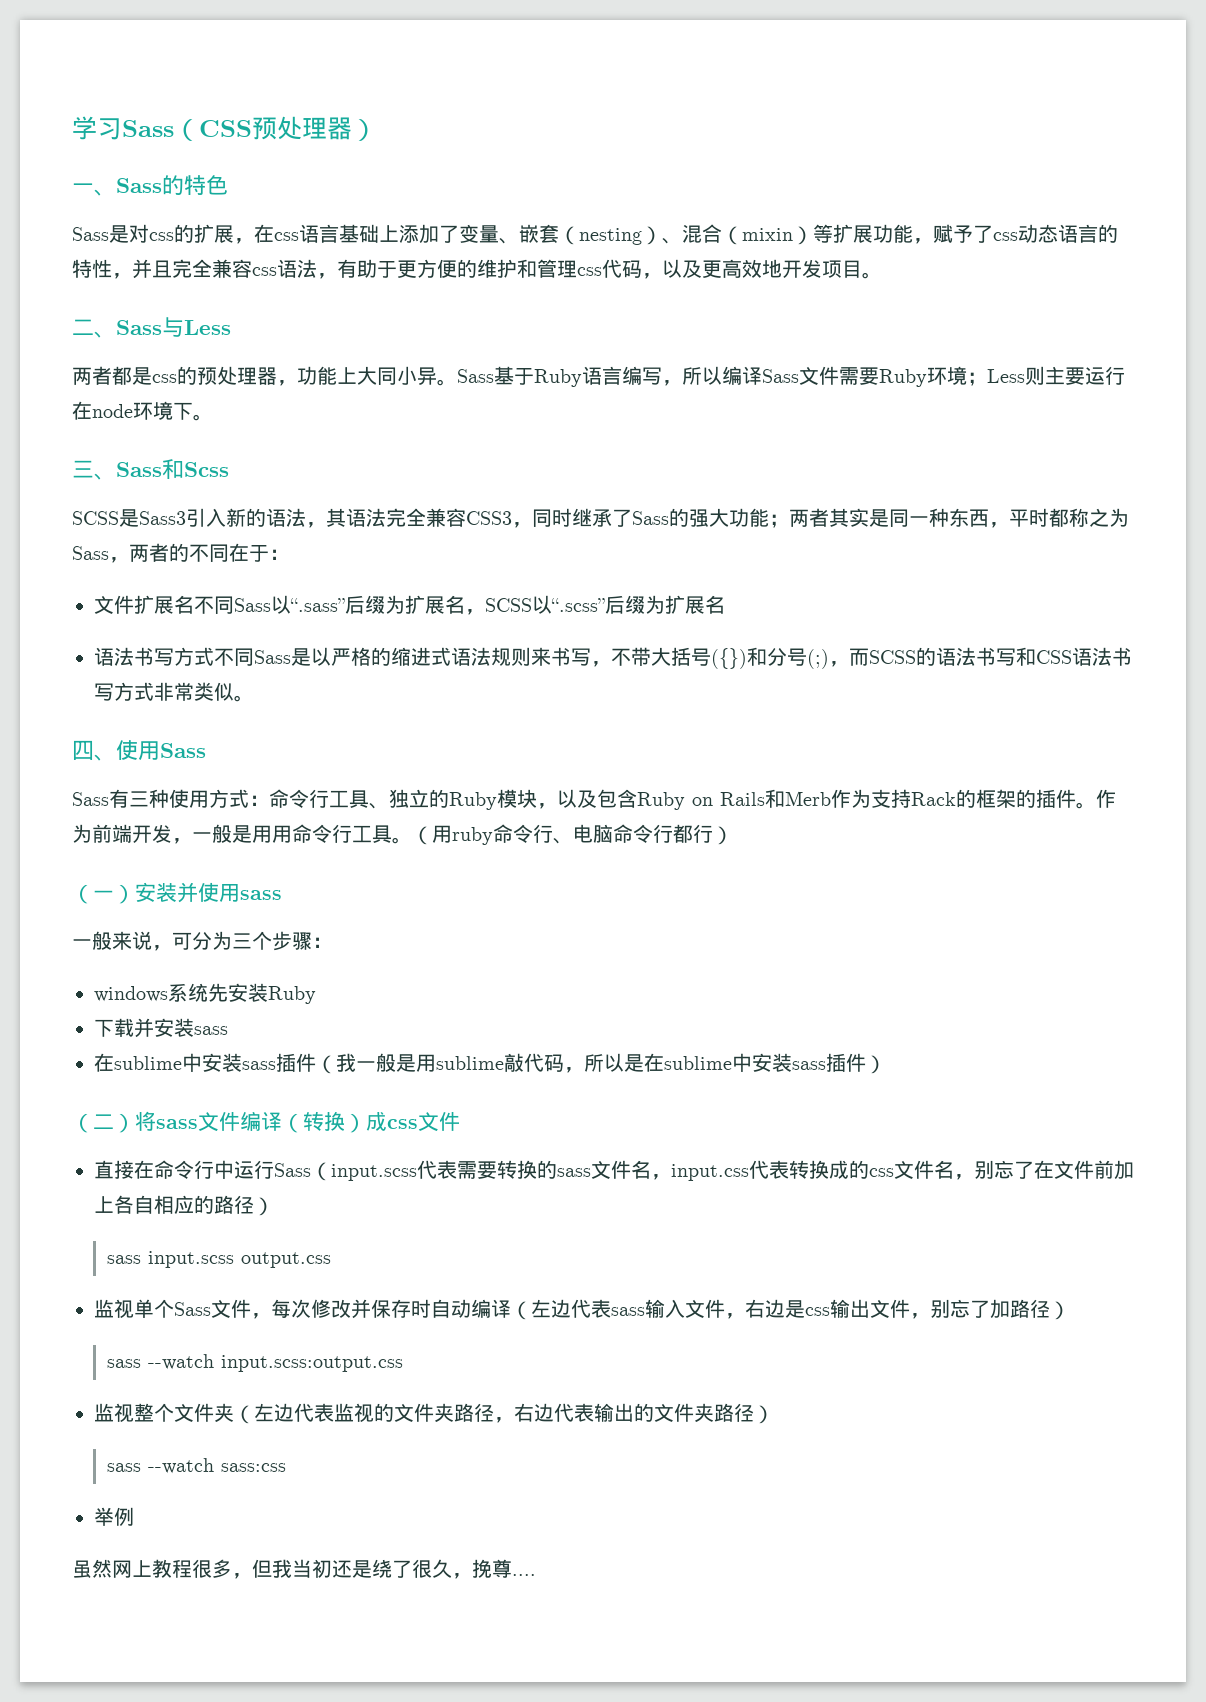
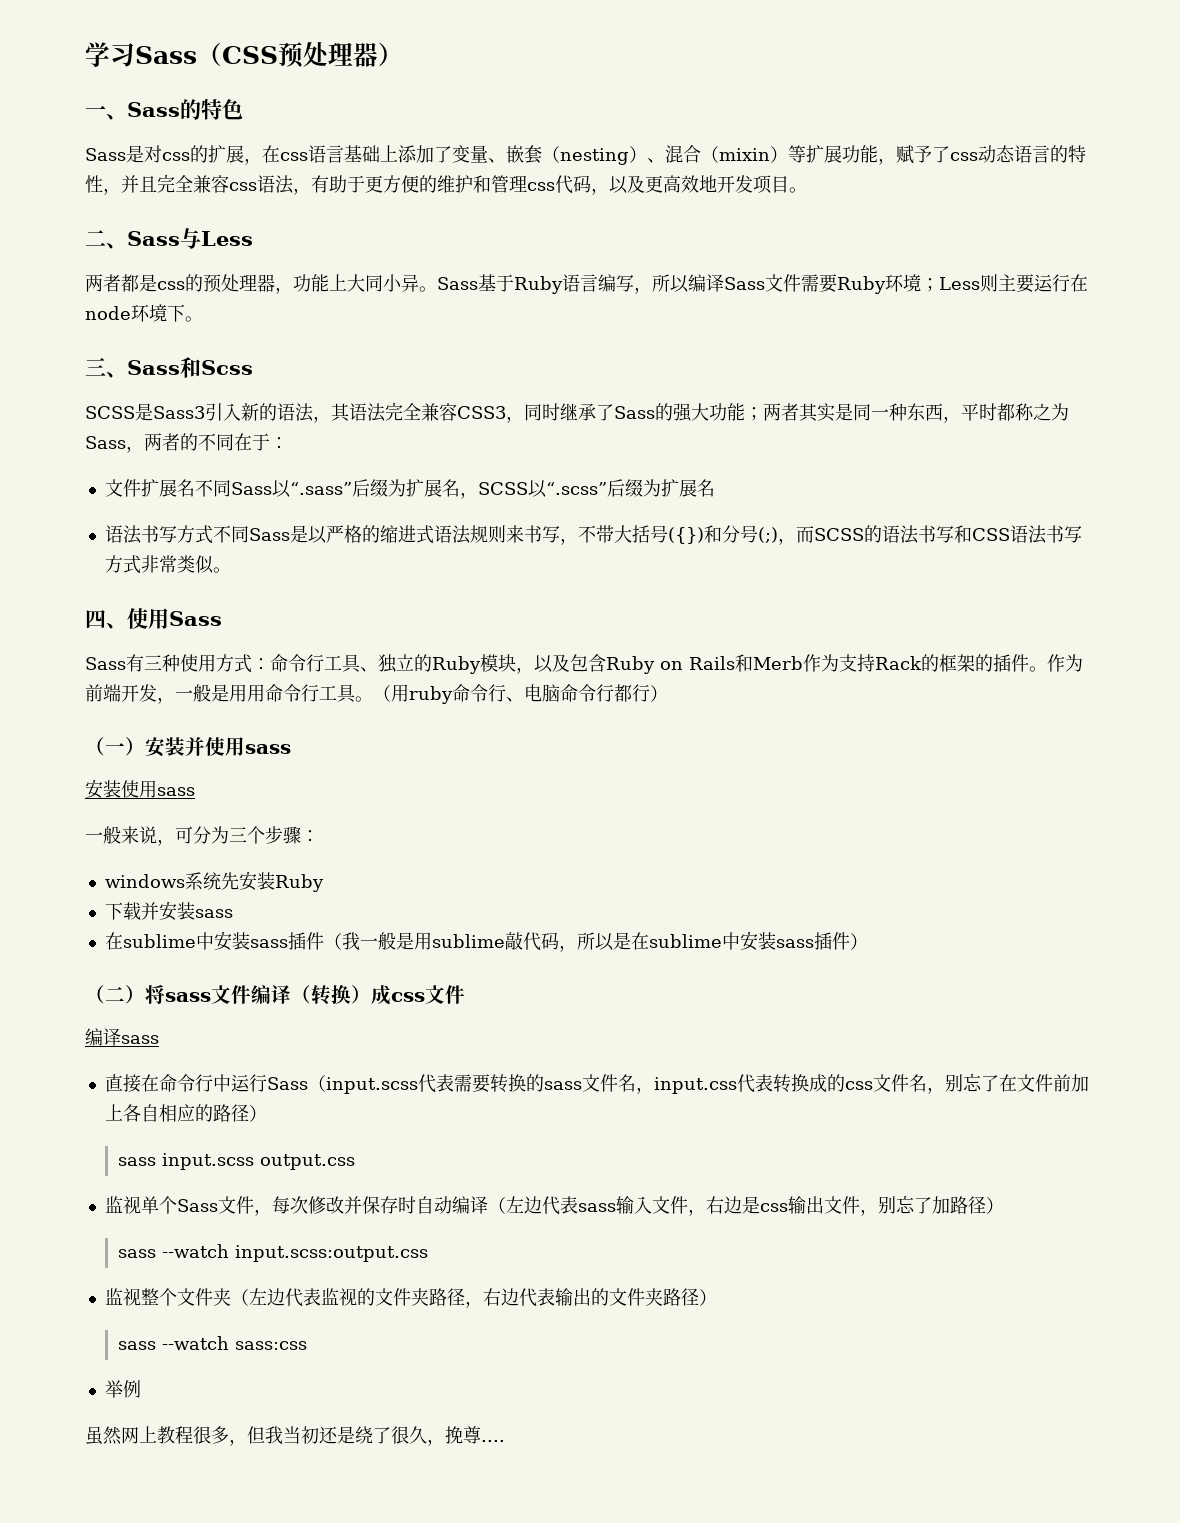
(282, 895) none -> [85,779,195,799] // 安装使用sass
(460, 1121) none -> [85,1028,159,1046] // 编译sass

